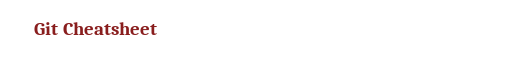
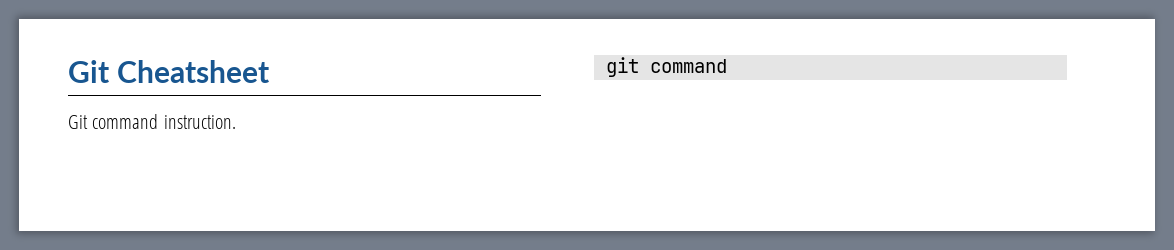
(157, 28) none -> [68,114,236,129] [605,57,727,77] // Git command instruction. // git command

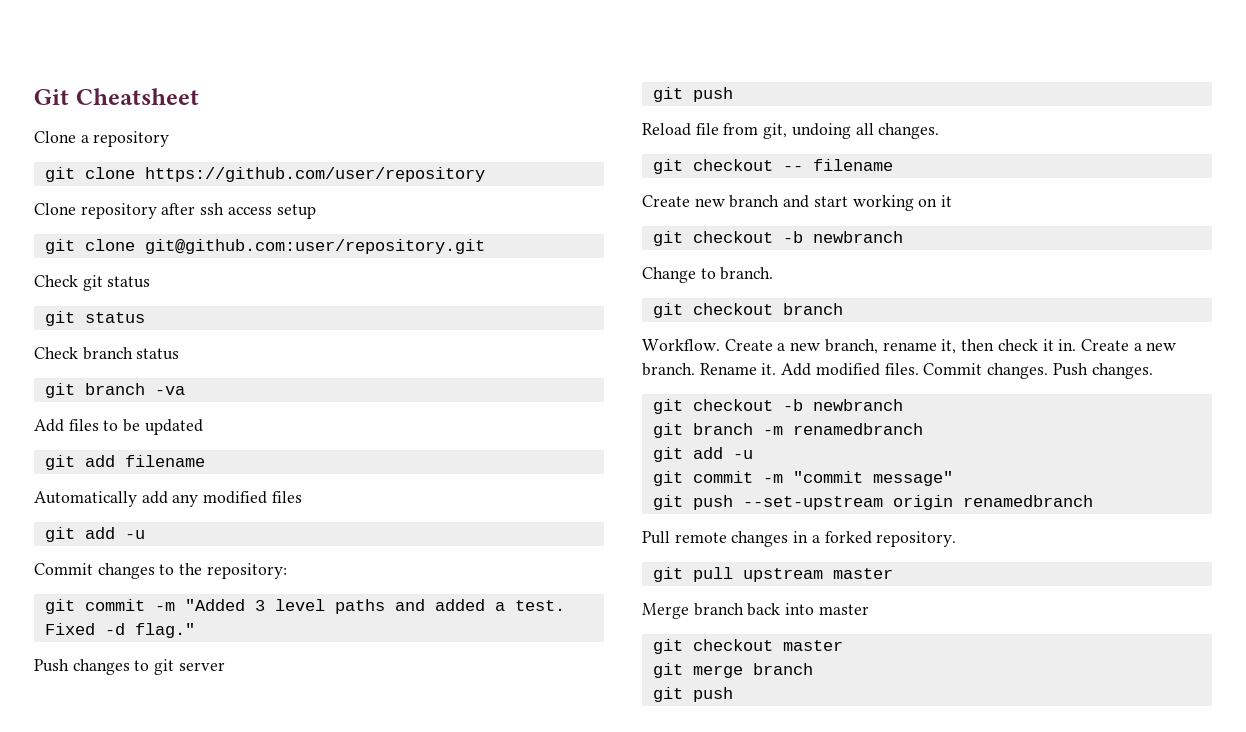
[68,114,236,129] [605,57,727,77] Git command instruction. // git command -> [34,131,170,147] [44,167,485,182] [34,203,316,219] [44,239,485,254] [34,275,151,291] [44,311,145,326] [34,347,180,360] [44,383,185,398] [34,419,203,435] [44,455,205,470] [34,491,302,507] [44,527,145,542] [34,563,287,579] [44,599,565,614] [44,623,195,638] [34,659,225,675] [652,87,733,102] [642,123,940,139] [652,159,893,174] [642,195,953,211] [652,231,903,246] [642,267,774,283] [652,303,843,318] [642,339,1177,354] [642,363,1153,379] [652,399,903,414] [652,423,923,438] [652,447,753,462] [652,471,953,486] [652,495,1093,510] [642,531,957,547] [652,567,893,582] [642,603,869,619] [652,639,843,654] [652,663,813,678] [652,687,733,702] Clone a repository // git clone https://github.com/user/repository // Clone repository after ssh access setup // git clone git@github.com:user/repository.git // Check git status // git status // Check branch status // git branch -va // Add files to be updated // git add filename // Automatically add any modified files // git add -u // Commit changes to the repository: // git commit -m "Added 3 level paths and added a test. Fixed -d flag." // Push changes to git server // git push // Reload file from git, undoing all changes. // git checkout -- filename // Create new branch and start working on it // git checkout -b newbranch // Change to branch. // git checkout branch // Workflow. Create a new branch, rename it, then check it in. Create a new branch. Rename it. Add modified files. Commit changes. Push changes. // git checkout -b newbranch // git branch -m renamedbranch // git add -u // git commit -m "commit message" // git push --set-upstream origin renamedbranch // Pull remote changes in a forked repository. // git pull upstream master // Merge branch back into master // git checkout master // git merge branch // git push

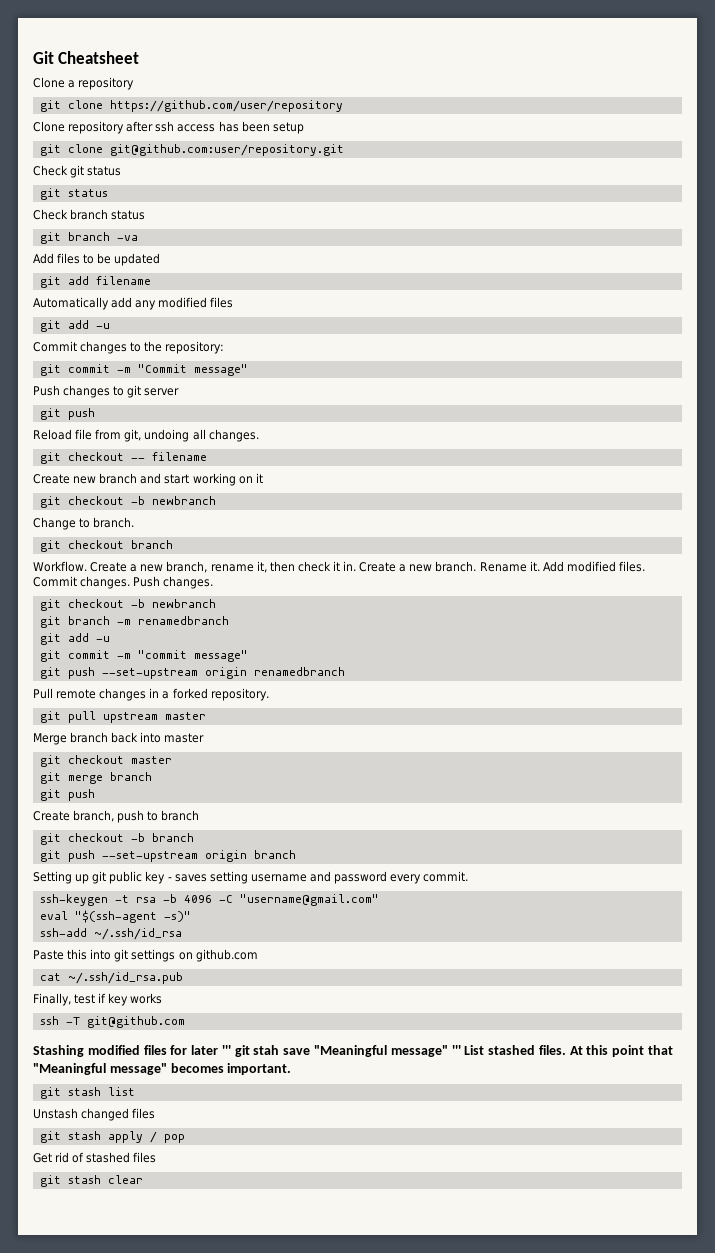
(272, 211) none -> [218,121,270,132] has been
[184,599,565,614] [44,623,195,638] "Added 3 level paths and added a test. Fixed -d flag." -> [137,364,248,376] "Commit message"
(733, 694) none -> [33,810,200,823] [39,833,194,845] [39,850,296,862] [33,871,469,884] [39,894,379,906] [39,910,191,923] [39,928,182,940] [33,949,258,962] [39,972,183,984] [33,993,163,1006] [39,1016,185,1028] [33,1045,674,1057] [33,1063,292,1075] [39,1087,135,1099] [33,1108,156,1121] [39,1131,185,1143] [33,1152,157,1163] [39,1175,143,1187] // Create branch, push to branch // git checkout -b branch // git push --set-upstream origin branch // Setting up git public key - saves setting username and password every commit. // ssh-keygen -t rsa -b 4096 -C "username@gmail.com" // eval "$(ssh-agent -s)" // ssh-add ~/.ssh/id_rsa // Paste this into git settings on github.com // cat ~/.ssh/id_rsa.pub // Finally, test if key works // ssh -T git@github.com // Stashing modified files for later ''' git stah save "Meaningful message" ''' List stashed files. At this point that "Meaningful message" becomes important. // git stash list // Unstash changed files // git stash apply / pop // Get rid of stashed files // git stash clear

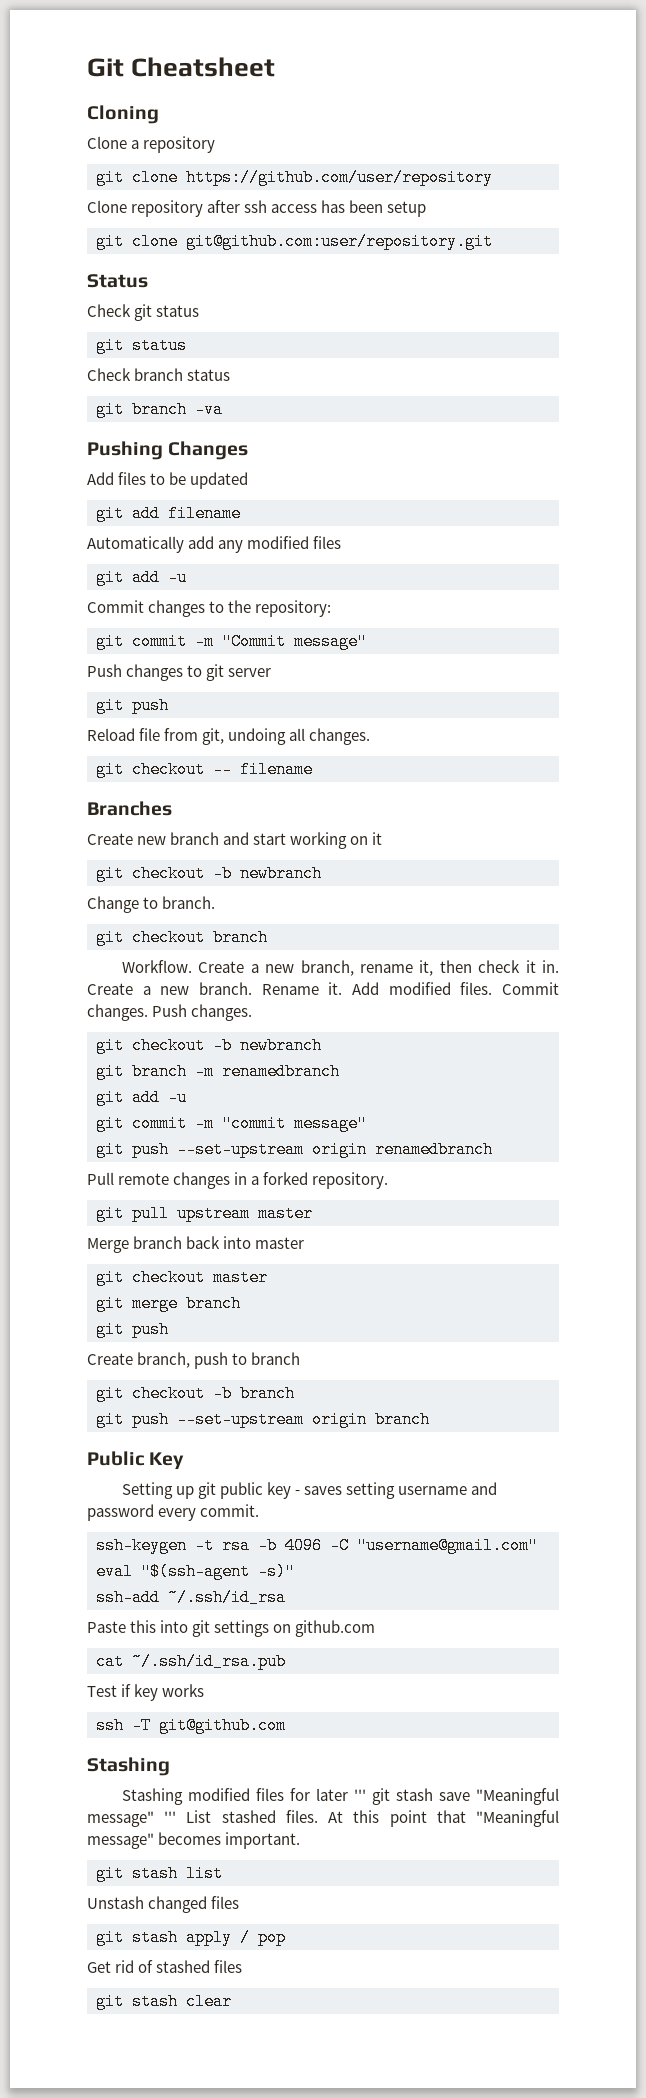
(140, 57) none -> [87,105,159,124] // Cloning
(344, 150) none -> [87,274,148,288] // Status
(138, 238) none -> [87,441,249,460] // Pushing Changes
(207, 456) none -> [87,801,172,816] // Branches
(296, 854) none -> [87,1451,185,1470] // Public Key
[33,993,96,1006] Finally, test -> [87,1685,117,1697] Test
(84, 1051) none -> [121,1788,183,1805] // Stashing
[253,1045,280,1055] stah -> [395,1788,433,1801] stash

